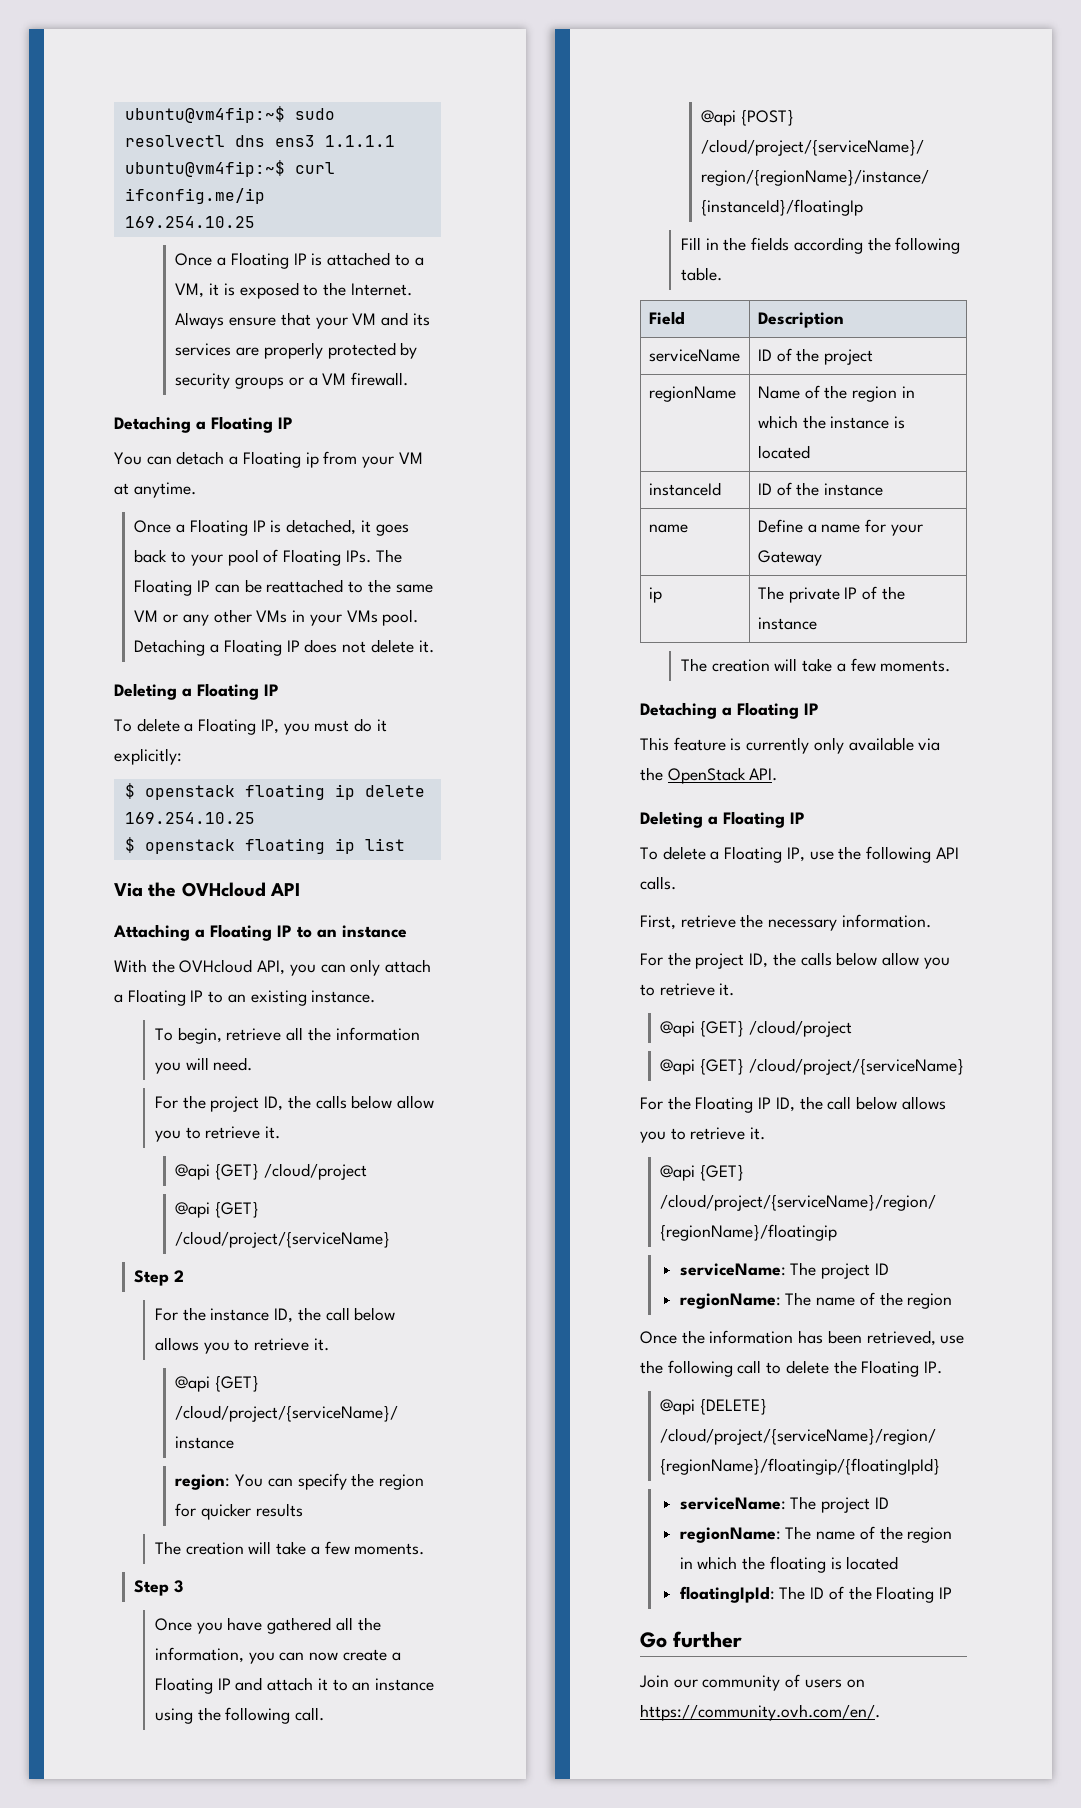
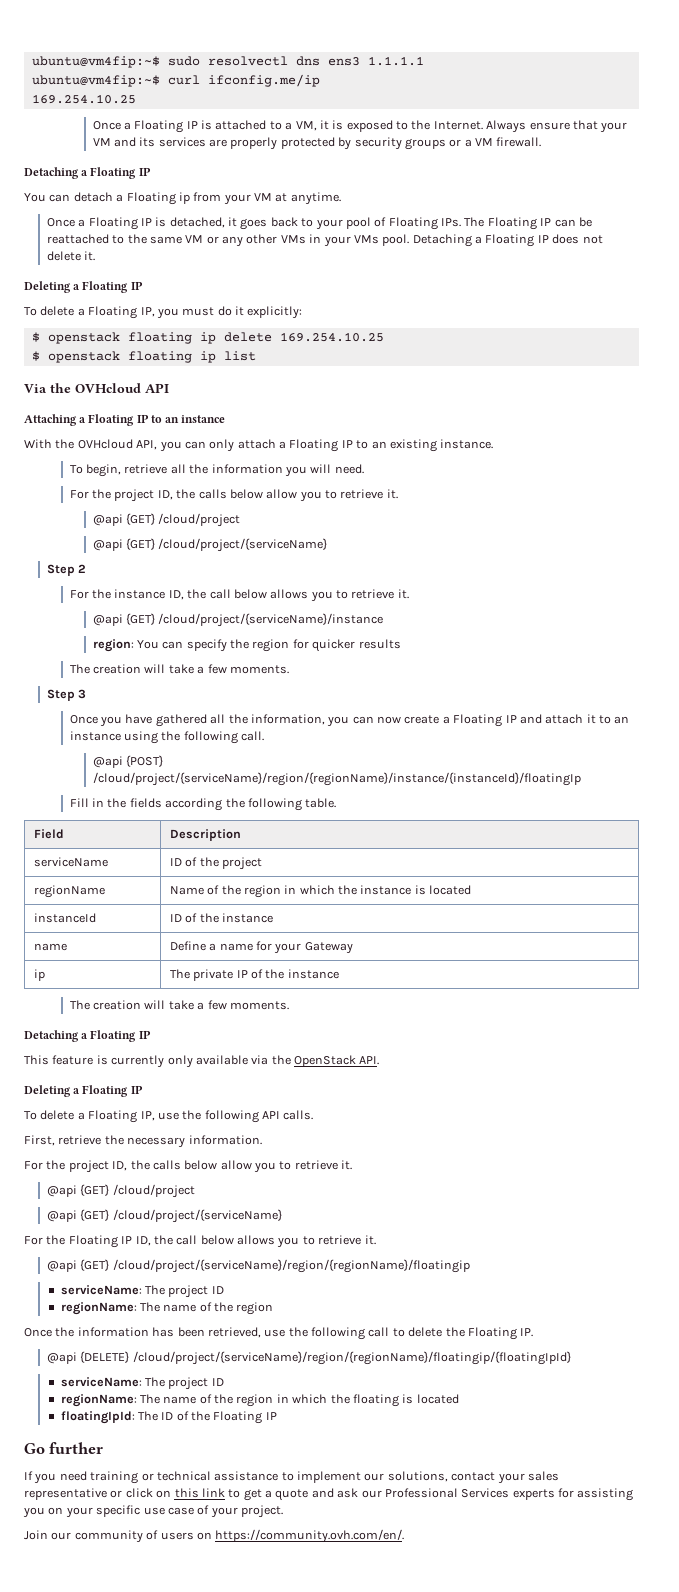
(742, 1639) none -> [24,1471,559,1484] [24,1488,634,1501] [23,1505,283,1518] // If you need training or technical assistance to implement our solutions, contact your sales representative or click on this link to get a quote and ask our Professional Services experts for assisting you on your specific use case of your project.

